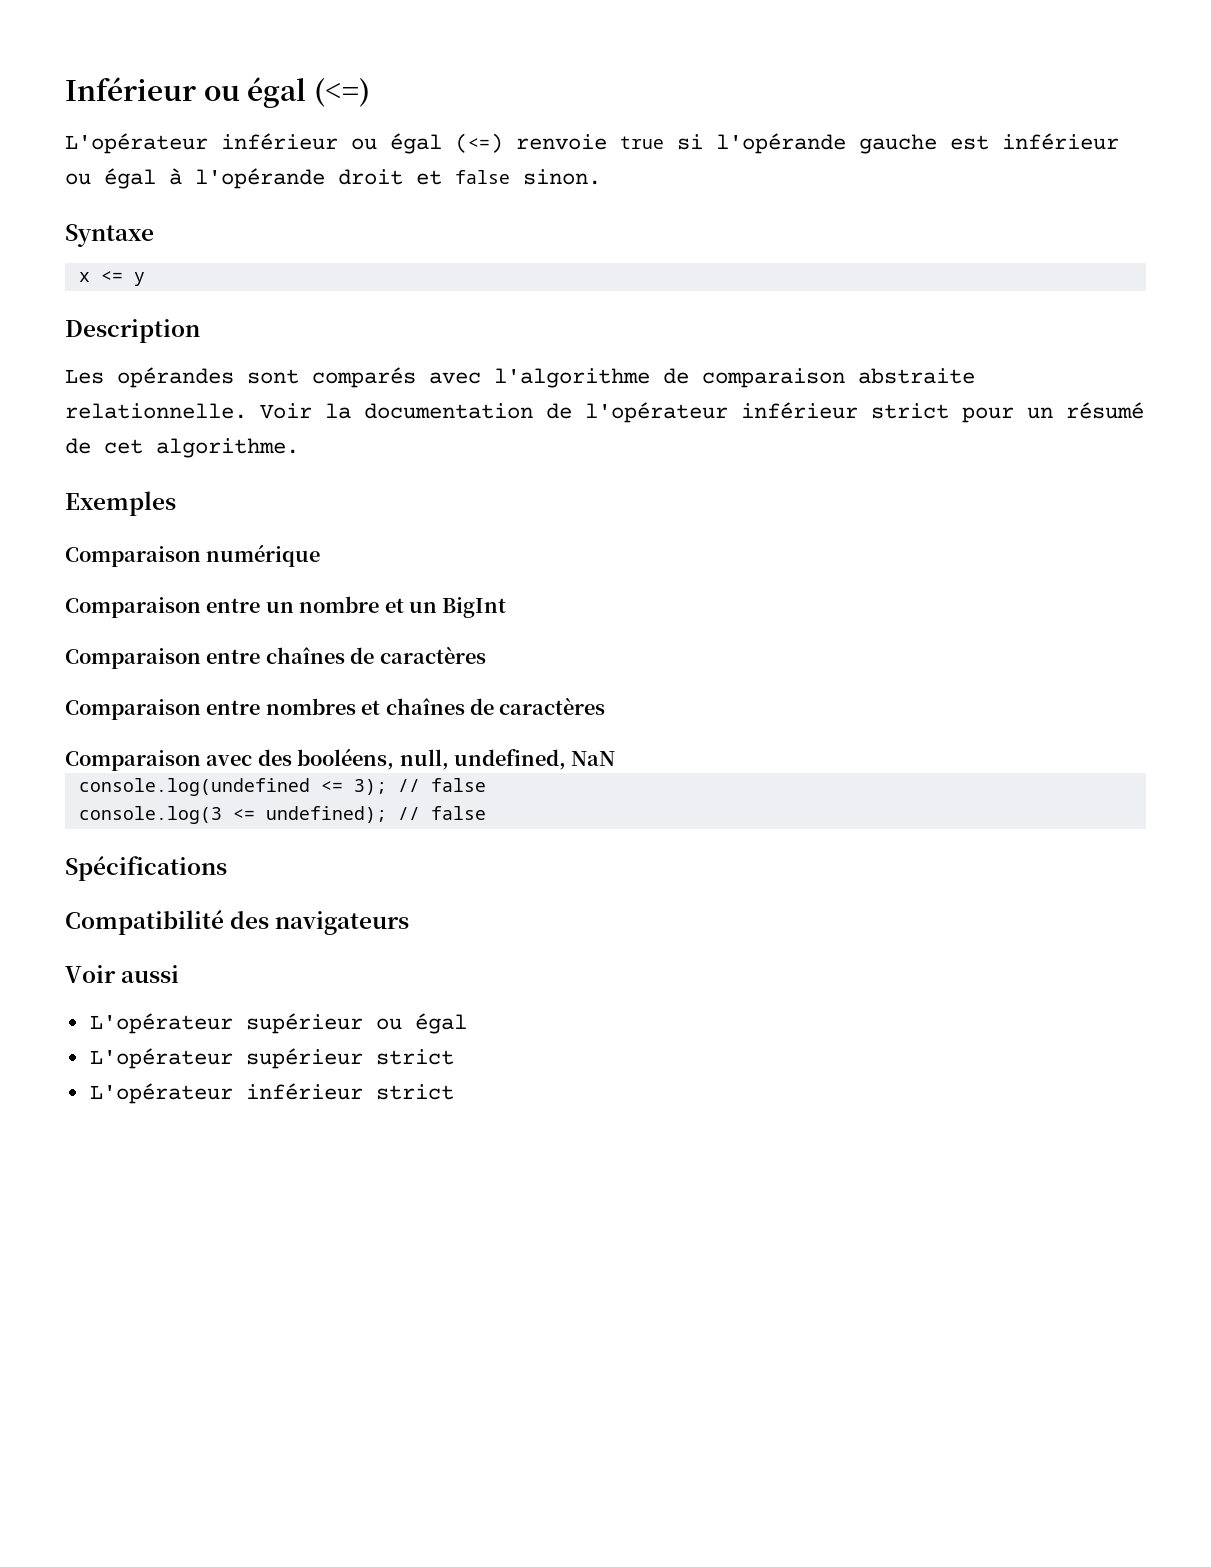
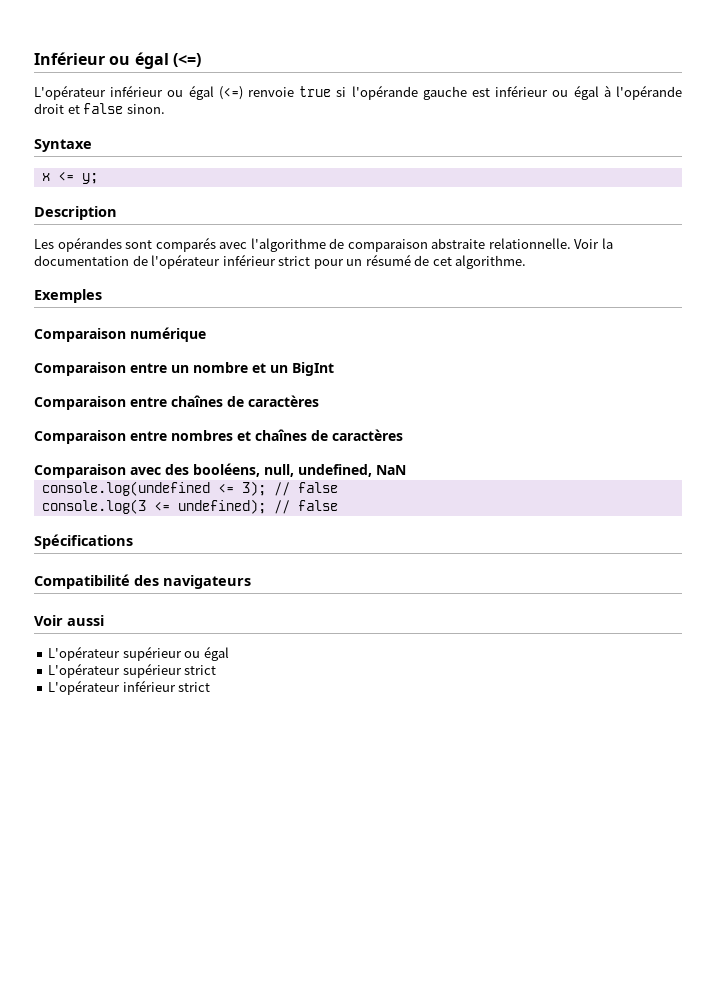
[133,272,145,286] y -> [81,173,98,184] y;

